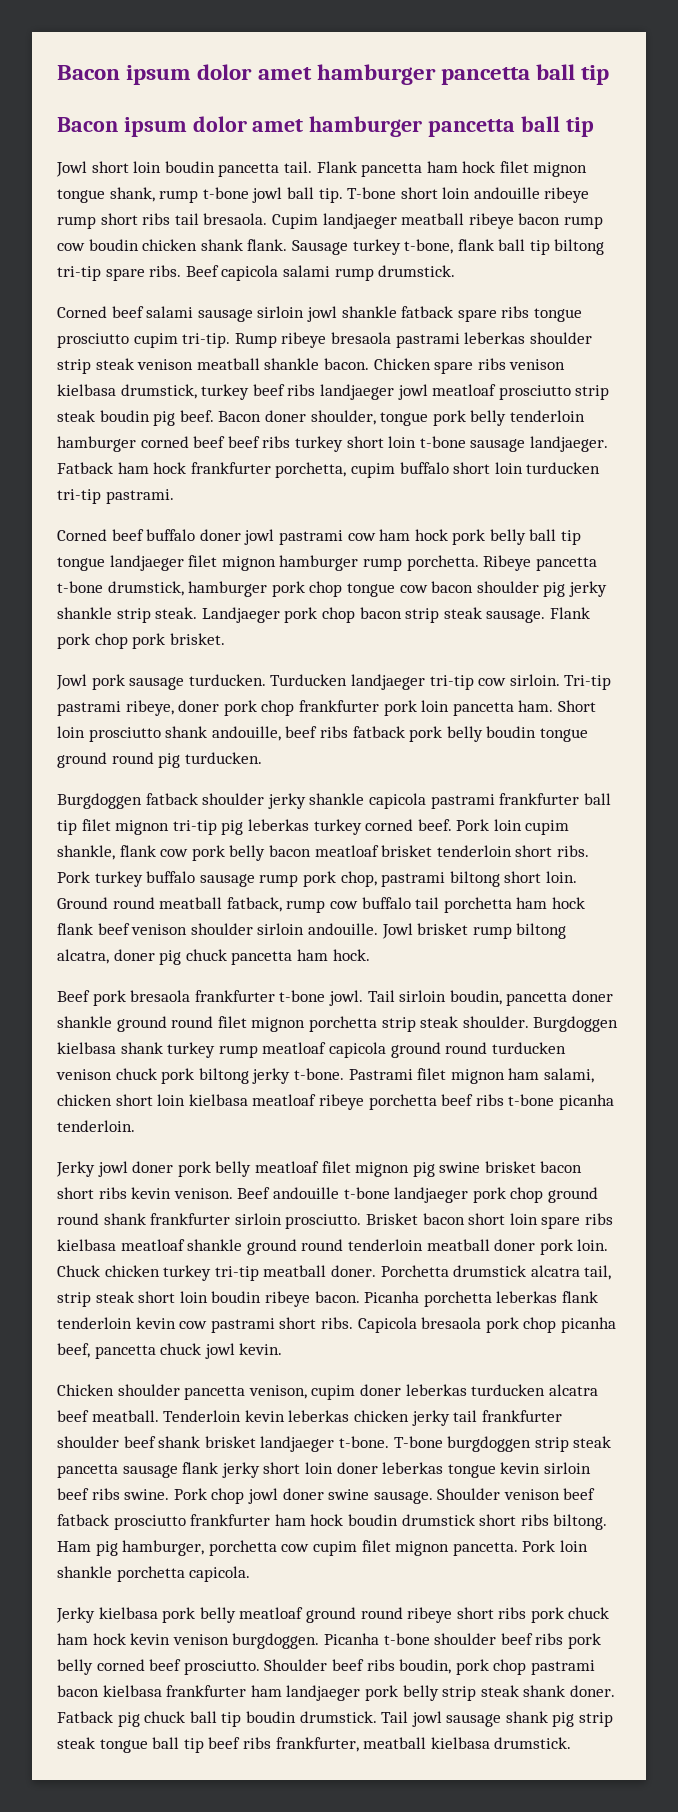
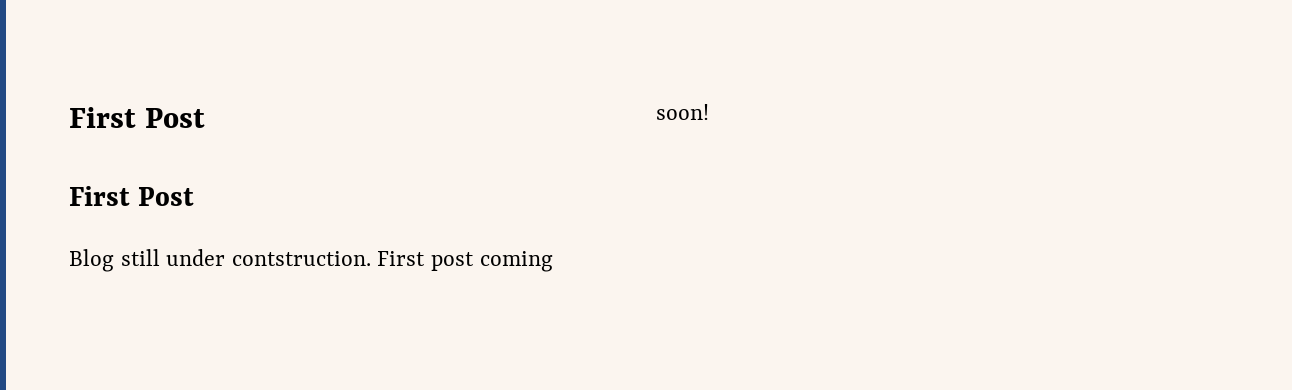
[57,64,610,85] [57,116,594,137] [56,161,588,177] [57,187,590,203] [57,213,603,229] [57,239,605,255] [57,265,456,281] [57,306,582,322] [57,332,592,348] [57,358,566,374] [57,384,610,400] [57,410,585,426] [57,436,608,452] [57,462,601,478] [57,489,174,504] [57,529,582,545] [57,555,597,571] [57,581,607,597] [57,607,590,623] [57,633,225,649] [56,674,612,690] [57,700,596,716] [57,726,588,742] [57,752,262,768] [57,793,611,809] [57,819,570,835] [57,845,589,861] [57,871,577,887] [57,897,585,913] [57,923,567,939] [57,949,370,965] [57,990,613,1006] [57,1016,619,1032] [57,1042,566,1058] [56,1068,594,1084] [57,1094,614,1110] [57,1120,135,1132] [56,1161,583,1177] [57,1187,598,1203] [57,1213,613,1229] [57,1239,609,1255] [57,1265,612,1281] [57,1291,598,1307] [57,1317,616,1333] [57,1343,283,1359] [57,1384,598,1400] [57,1410,562,1426] [57,1436,612,1452] [57,1462,591,1478] [57,1488,596,1504] [57,1514,608,1530] [57,1540,588,1556] [57,1566,251,1582] [56,1607,610,1623] [57,1633,601,1649] [57,1659,595,1675] [57,1685,615,1701] [57,1711,614,1727] [57,1737,572,1753] Bacon ipsum dolor amet hamburger pancetta ball tip // Bacon ipsum dolor amet hamburger pancetta ball tip // Jowl short loin boudin pancetta tail. Flank pancetta ham hock filet mignon tongue shank, rump t-bone jowl ball tip. T-bone short loin andouille ribeye rump short ribs tail bresaola. Cupim landjaeger meatball ribeye bacon rump cow boudin chicken shank flank. Sausage turkey t-bone, flank ball tip biltong tri-tip spare ribs. Beef capicola salami rump drumstick. // Corned beef salami sausage sirloin jowl shankle fatback spare ribs tongue prosciutto cupim tri-tip. Rump ribeye bresaola pastrami leberkas shoulder strip steak venison meatball shankle bacon. Chicken spare ribs venison kielbasa drumstick, turkey beef ribs landjaeger jowl meatloaf prosciutto strip steak boudin pig beef. Bacon doner shoulder, tongue pork belly tenderloin hamburger corned beef beef ribs turkey short loin t-bone sausage landjaeger. Fatback ham hock frankfurter porchetta, cupim buffalo short loin turducken tri-tip pastrami. // Corned beef buffalo doner jowl pastrami cow ham hock pork belly ball tip tongue landjaeger filet mignon hamburger rump porchetta. Ribeye pancetta t-bone drumstick, hamburger pork chop tongue cow bacon shoulder pig jerky shankle strip steak. Landjaeger pork chop bacon strip steak sausage. Flank pork chop pork brisket. // Jowl pork sausage turducken. Turducken landjaeger tri-tip cow sirloin. Tri-tip pastrami ribeye, doner pork chop frankfurter pork loin pancetta ham. Short loin prosciutto shank andouille, beef ribs fatback pork belly boudin tongue ground round pig turducken. // Burgdoggen fatback shoulder jerky shankle capicola pastrami frankfurter ball tip filet mignon tri-tip pig leberkas turkey corned beef. Pork loin cupim shankle, flank cow pork belly bacon meatloaf brisket tenderloin short ribs. Pork turkey buffalo sausage rump pork chop, pastrami biltong short loin. Ground round meatball fatback, rump cow buffalo tail porchetta ham hock flank beef venison shoulder sirloin andouille. Jowl brisket rump biltong alcatra, doner pig chuck pancetta ham hock. // Beef pork bresaola frankfurter t-bone jowl. Tail sirloin boudin, pancetta doner shankle ground round filet mignon porchetta strip steak shoulder. Burgdoggen kielbasa shank turkey rump meatloaf capicola ground round turducken venison chuck pork biltong jerky t-bone. Pastrami filet mignon ham salami, chicken short loin kielbasa meatloaf ribeye porchetta beef ribs t-bone picanha tenderloin. // Jerky jowl doner pork belly meatloaf filet mignon pig swine brisket bacon short ribs kevin venison. Beef andouille t-bone landjaeger pork chop ground round shank frankfurter sirloin prosciutto. Brisket bacon short loin spare ribs kielbasa meatloaf shankle ground round tenderloin meatball doner pork loin. Chuck chicken turkey tri-tip meatball doner. Porchetta drumstick alcatra tail, strip steak short loin boudin ribeye bacon. Picanha porchetta leberkas flank tenderloin kevin cow pastrami short ribs. Capicola bresaola pork chop picanha beef, pancetta chuck jowl kevin. // Chicken shoulder pancetta venison, cupim doner leberkas turducken alcatra beef meatball. Tenderloin kevin leberkas chicken jerky tail frankfurter shoulder beef shank brisket landjaeger t-bone. T-bone burgdoggen strip steak pancetta sausage flank jerky short loin doner leberkas tongue kevin sirloin beef ribs swine. Pork chop jowl doner swine sausage. Shoulder venison beef fatback prosciutto frankfurter ham hock boudin drumstick short ribs biltong. Ham pig hamburger, porchetta cow cupim filet mignon pancetta. Pork loin shankle porchetta capicola. // Jerky kielbasa pork belly meatloaf ground round ribeye short ribs pork chuck ham hock kevin venison burgdoggen. Picanha t-bone shoulder beef ribs pork belly corned beef prosciutto. Shoulder beef ribs boudin, pork chop pastrami bacon kielbasa frankfurter ham landjaeger pork belly strip steak shank doner. Fatback pig chuck ball tip boudin drumstick. Tail jowl sausage shank pig strip steak tongue ball tip beef ribs frankfurter, meatball kielbasa drumstick. -> [69,107,206,128] [69,186,195,206] [69,249,553,272] [656,104,709,120] First Post // First Post // Blog still under contstruction. First post coming soon!

